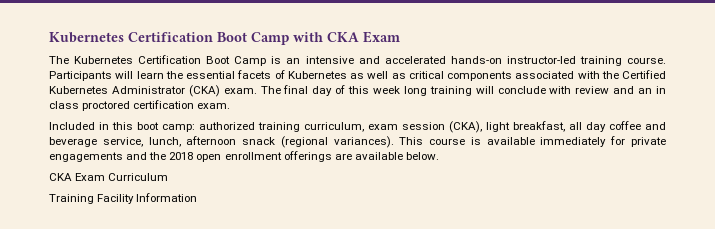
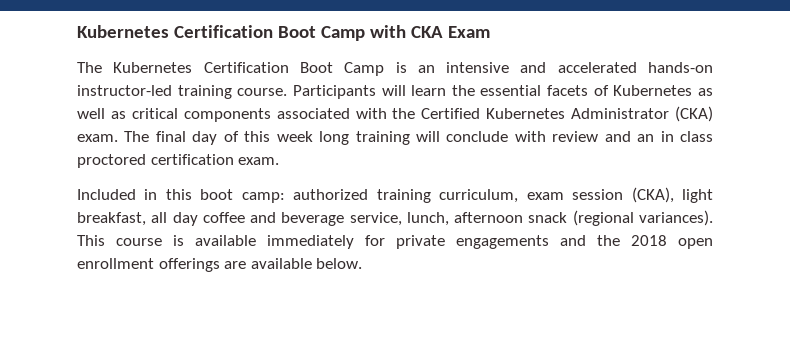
[49,173,169,181] [49,193,198,204] // CKA Exam Curriculum // Training Facility Information -> (363, 263) none

